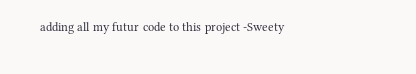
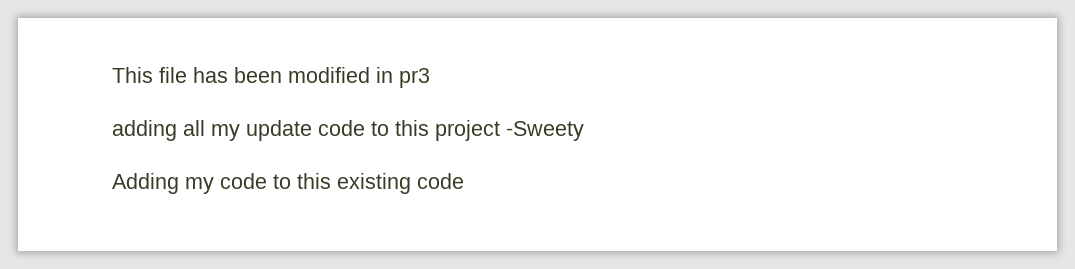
(40, 28) none -> [112,67,430,88] This file has been modified in pr3 //
[112,22,140,32] futur -> [246,120,312,141] update
(285, 28) none -> [112,173,464,194] // Adding my code to this existing code

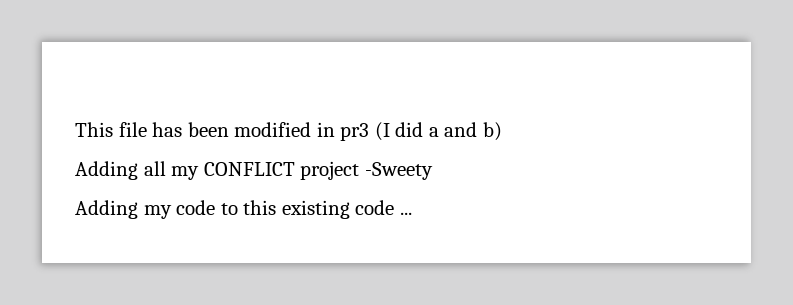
[112,120,429,141] // adding all my update code to this -> [374,122,502,141] [75,161,295,180] (I did a and b) // Adding all my CONFLICT
(464, 181) none -> [399,212,412,215] ...

